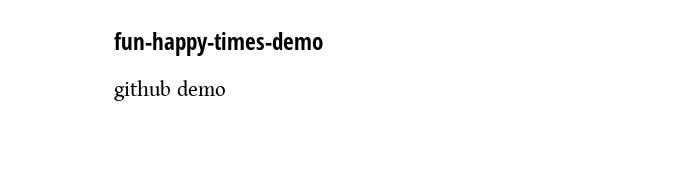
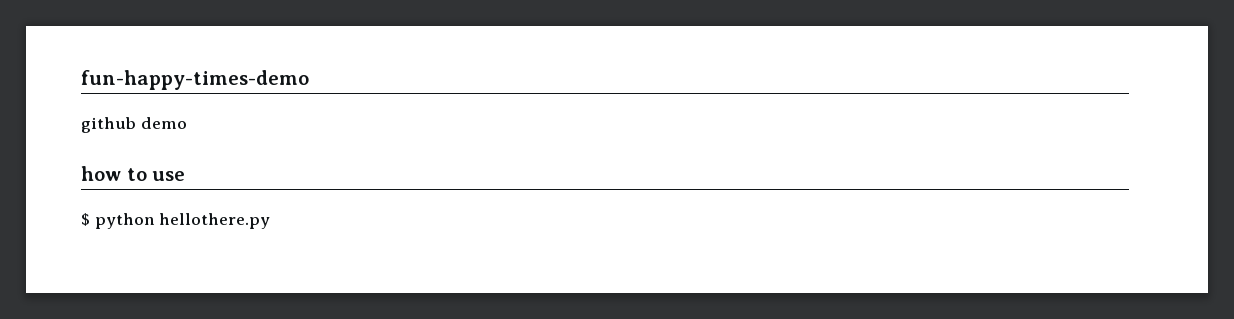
(226, 88) none -> [81,166,186,181] [81,213,271,229] // how to use // $ python hellothere.py

